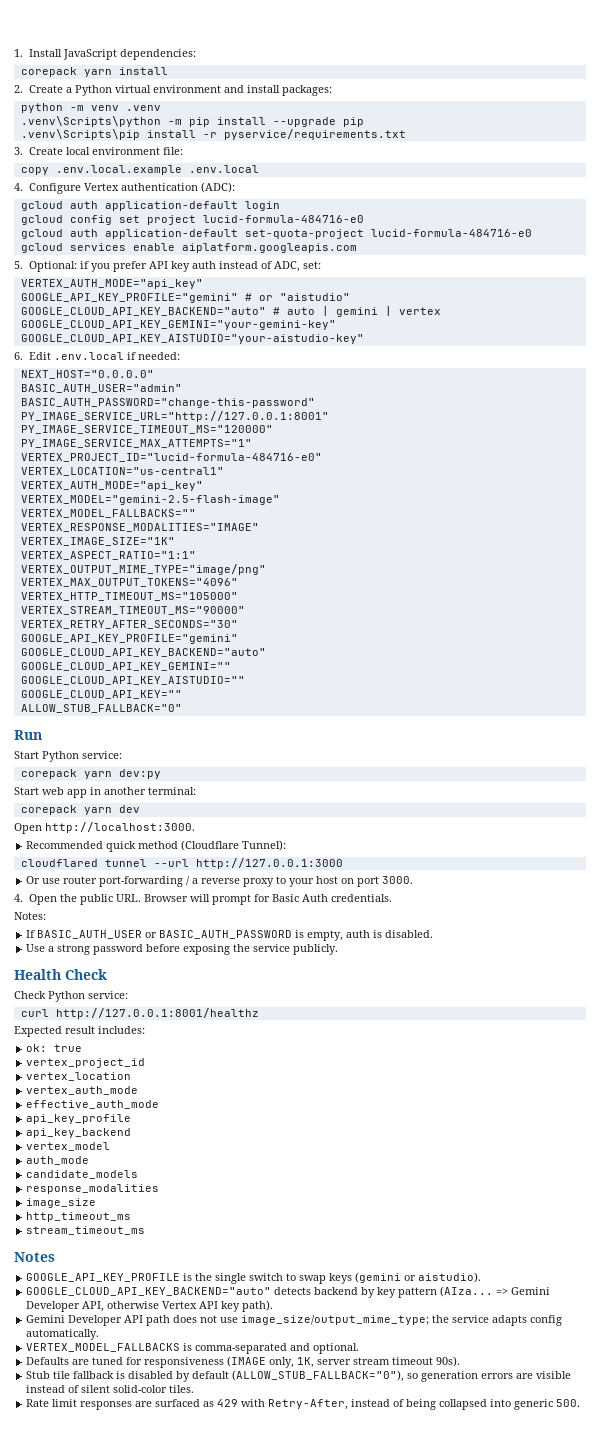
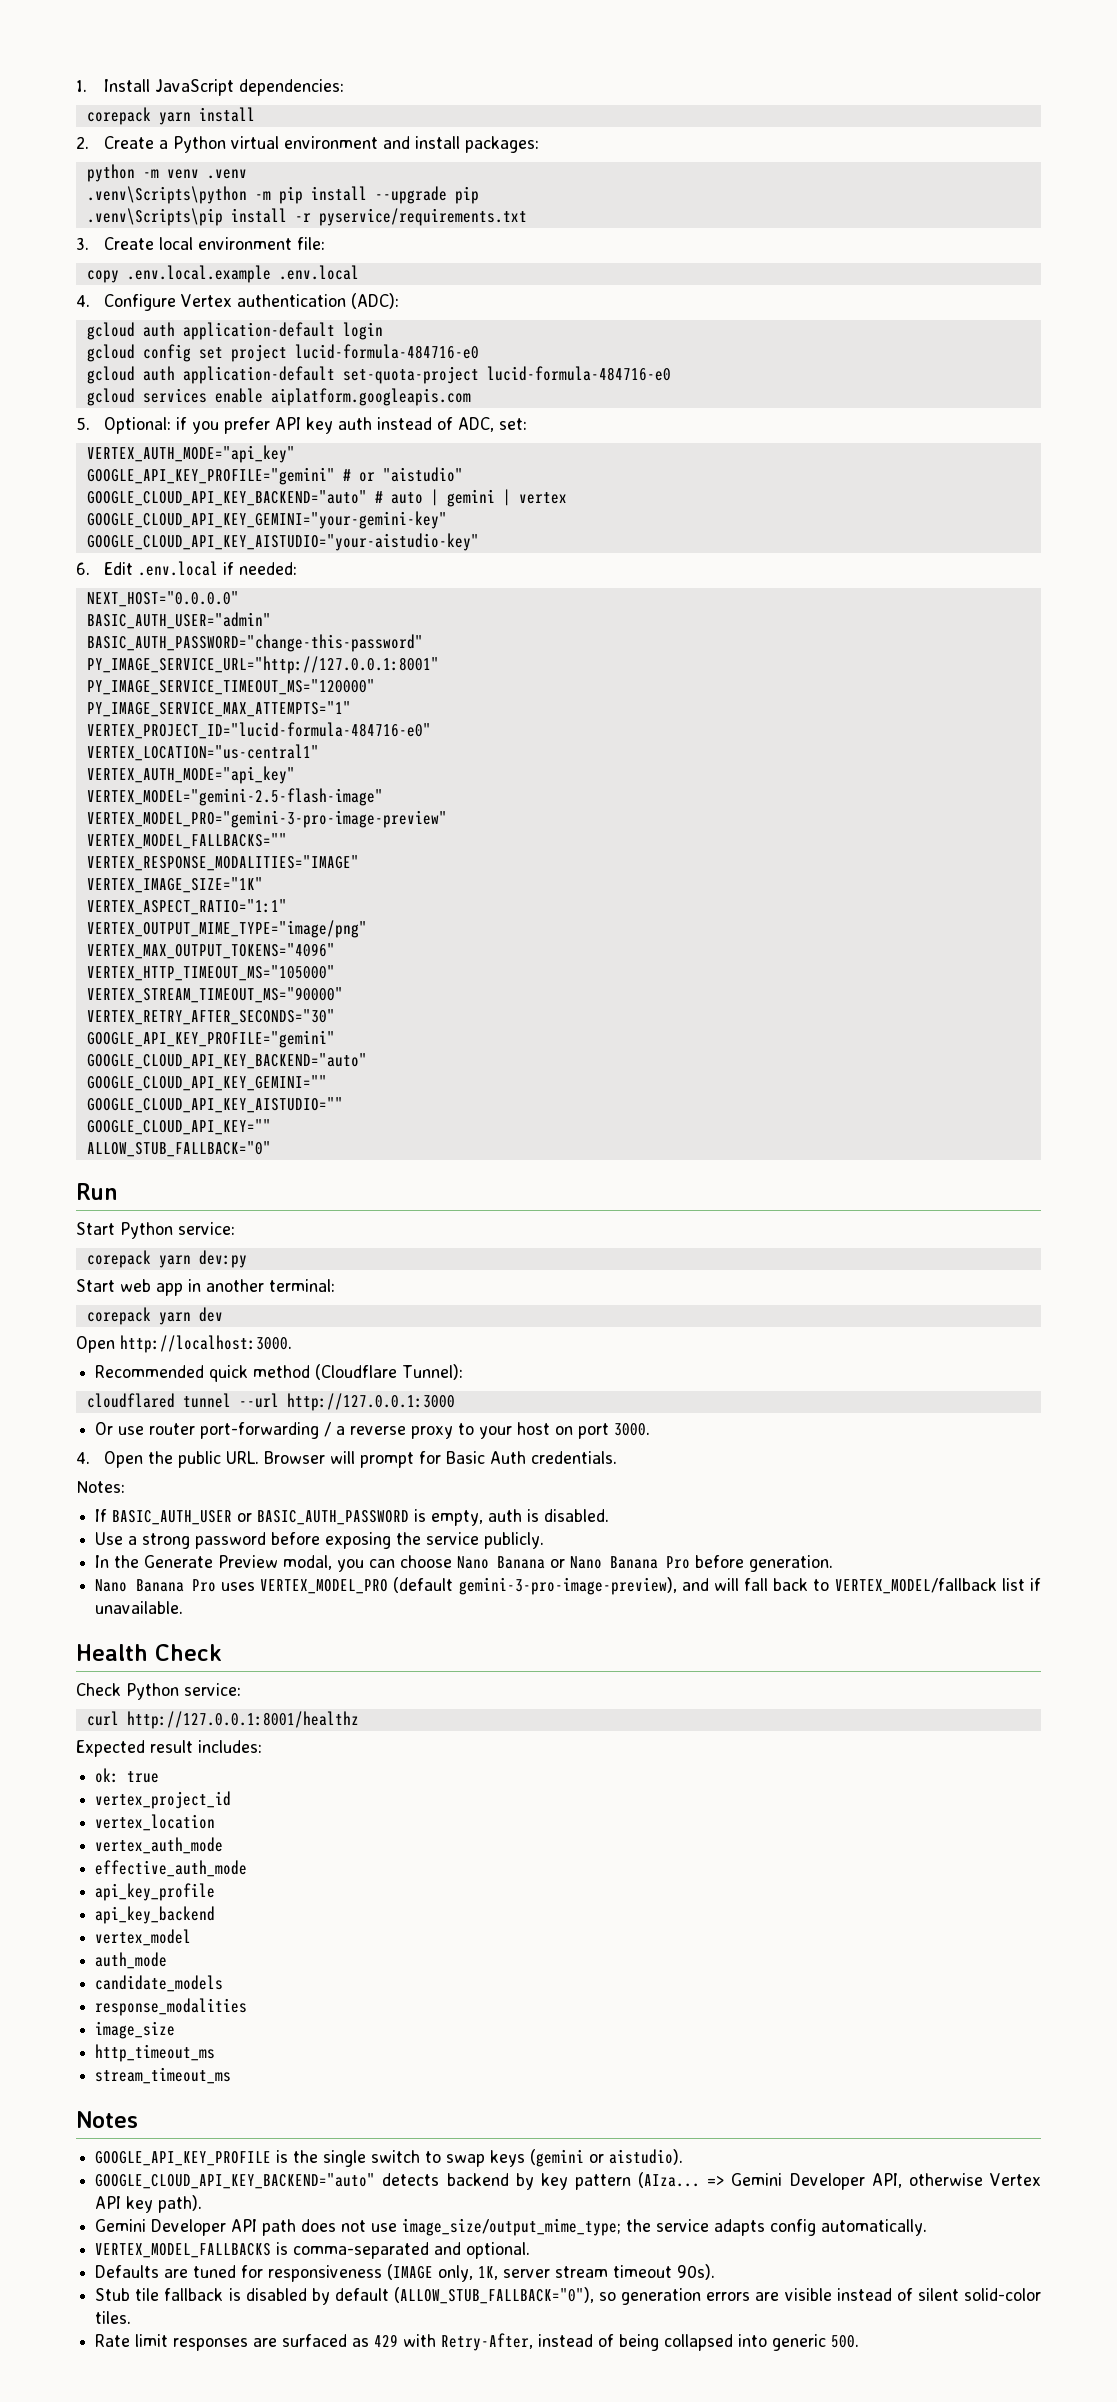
(280, 500) none -> [86,810,447,828] // VERTEX_MODEL_PRO="gemini-3-pro-image-preview"
(339, 949) none -> [95,1555,834,1572] [95,1577,1041,1595] [95,1601,184,1614] // In the Generate Preview modal, you can choose Nano Banana or Nano Banana Pro before generation. // Nano Banana Pro uses VERTEX_MODEL_PRO (default gemini-3-pro-image-preview), and will fall back to VERTEX_MODEL/fallback list if unavailable.

